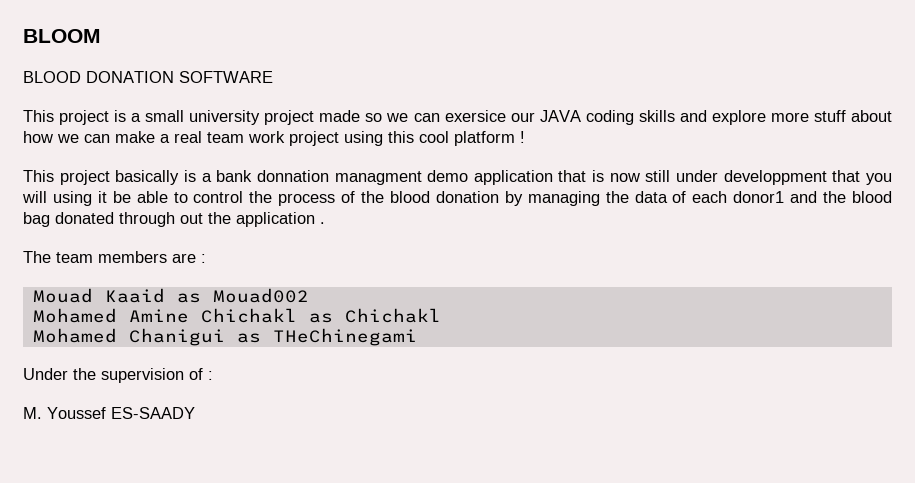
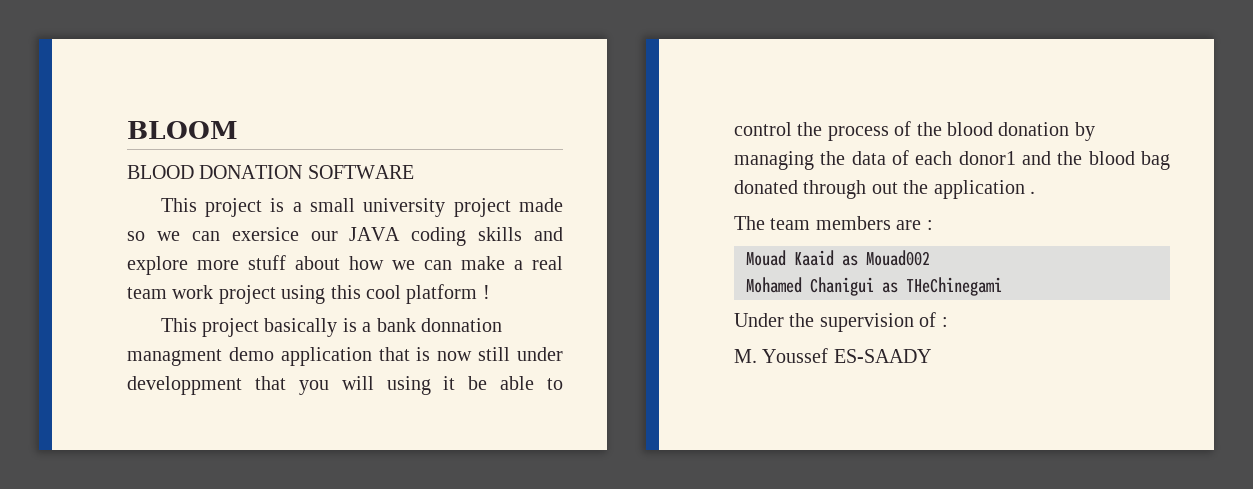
[32,308,441,323] // Mohamed Amine Chichakl as Chichakl -> (930, 258) none

